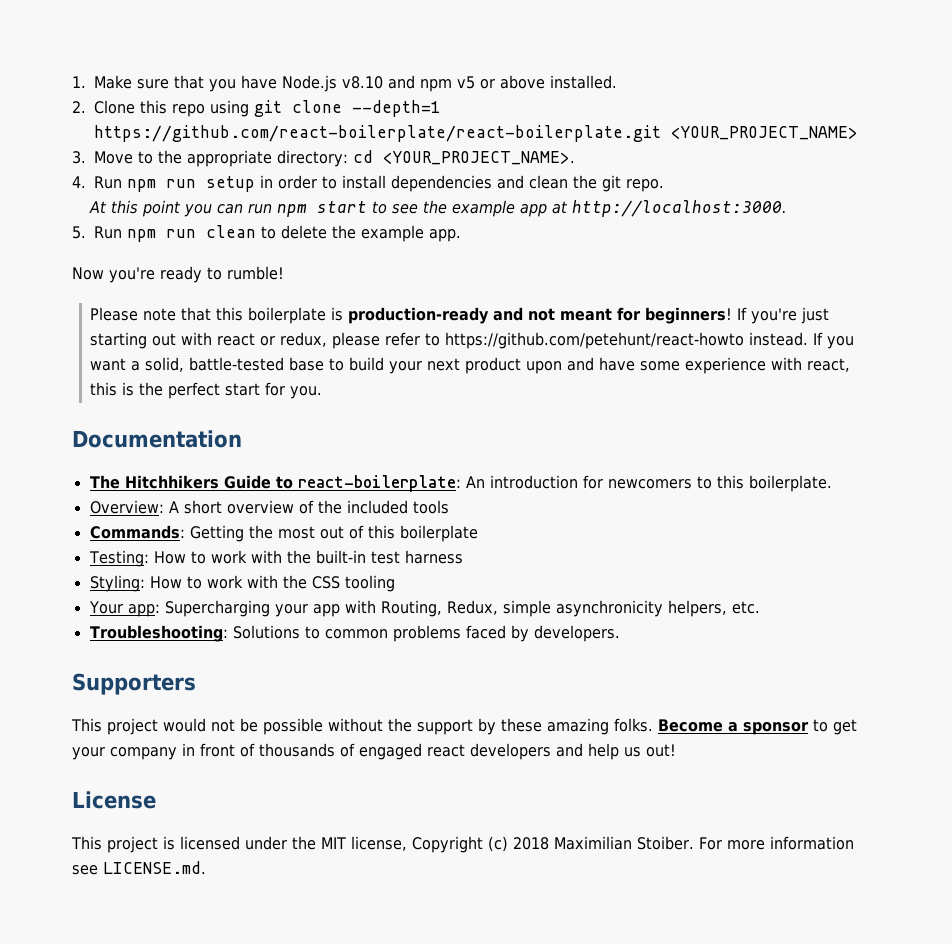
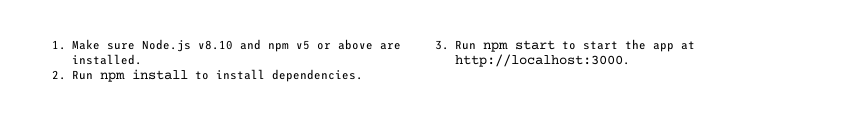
[174,75,277,92] that you have -> (135, 46) none
(545, 82) none -> [379,43,401,50] are
[94,100,441,117] [94,125,858,142] [72,150,575,167] [72,175,664,192] [89,200,788,217] [72,225,461,242] [72,266,284,283] [90,307,830,324] [90,332,855,349] [90,357,851,374] [90,382,323,399] [72,430,242,448] [89,475,832,492] [89,500,449,514] [89,525,478,542] [88,550,463,567] [89,575,395,592] [88,600,760,617] [89,625,620,642] [72,673,196,695] [71,718,857,735] [72,743,676,760] [72,791,156,809] [71,836,854,853] [72,861,206,875] Clone this repo using git clone --depth=1 https://github.com/react-boilerplate/react-boilerplate.git <YOUR_PROJECT_NAME> // 3. Move to the appropriate directory: cd <YOUR_PROJECT_NAME>. // 4. Run npm run setup in order to install dependencies and clean the git repo. // At this point you can run npm start to see the example app at http://localhost:3000. // 5. Run npm run clean to delete the example app. // Now you're ready to rumble! // Please note that this boilerplate is production-ready and not meant for beginners! If you're just starting out with react or redux, please refer to https://github.com/petehunt/react-howto instead. If you want a solid, battle-tested base to build your next product upon and have some experience with react, this is the perfect start for you. // Documentation // The Hitchhikers Guide to react-boilerplate: An introduction for newcomers to this boilerplate. // Overview: A short overview of the included tools // Commands: Getting the most out of this boilerplate // Testing: How to work with the built-in test harness // Styling: How to work with the CSS tooling // Your app: Supercharging your app with Routing, Redux, simple asynchronicity helpers, etc. // Troubleshooting: Solutions to common problems faced by developers. // Supporters // This project would not be possible without the support by these amazing folks. Become a sponsor to get your company in front of thousands of engaged react developers and help us out! // License // This project is licensed under the MIT license, Copyright (c) 2018 Maximilian Stoiber. For more information see LICENSE.md. -> [71,69,363,82] [435,39,695,52] [454,54,630,67] Run npm install to install dependencies. // 3. Run npm start to start the app at http://localhost:3000.

